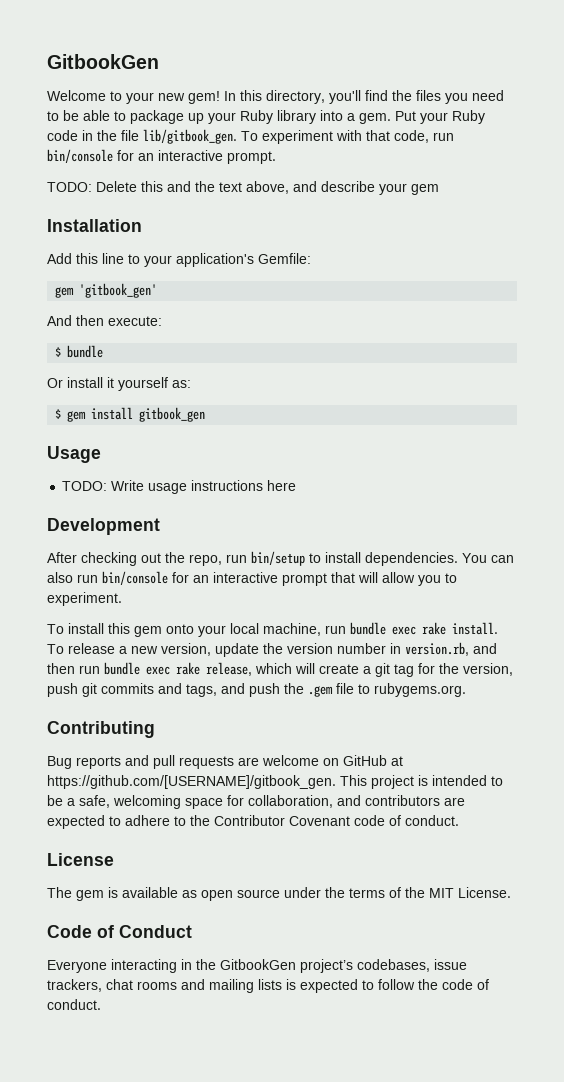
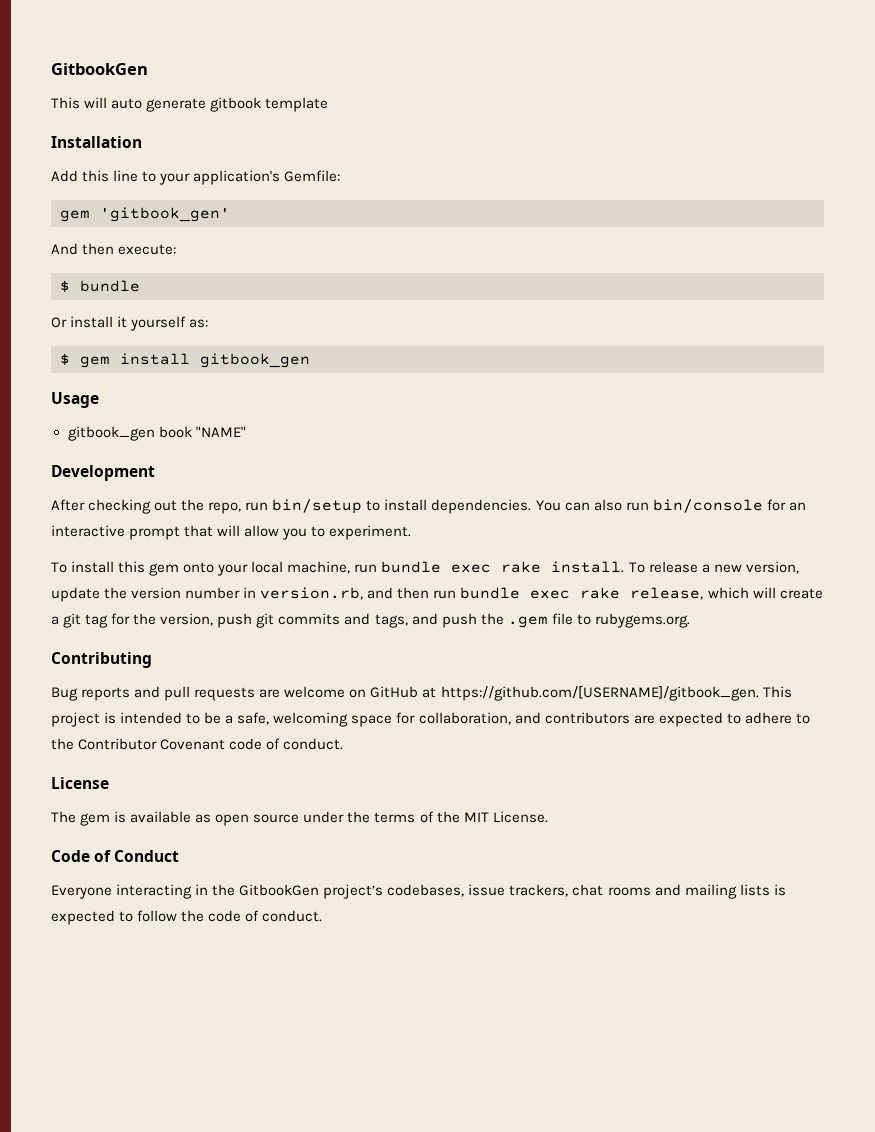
[47,90,504,104] [47,110,485,124] [47,129,454,144] [47,149,276,164] [47,181,439,195] Welcome to your new gem! In this directory, you'll find the files you need to be able to package up your Ruby library into a gem. Put your Ruby code in the file lib/gitbook_gen. To experiment with that code, run bin/console for an interactive prompt. // TODO: Delete this and the text above, and describe your gem -> [51,97,329,112] This will auto generate gitbook template
[62,480,297,494] TODO: Write usage instructions here -> [67,426,246,441] gitbook_gen book "NAME"

